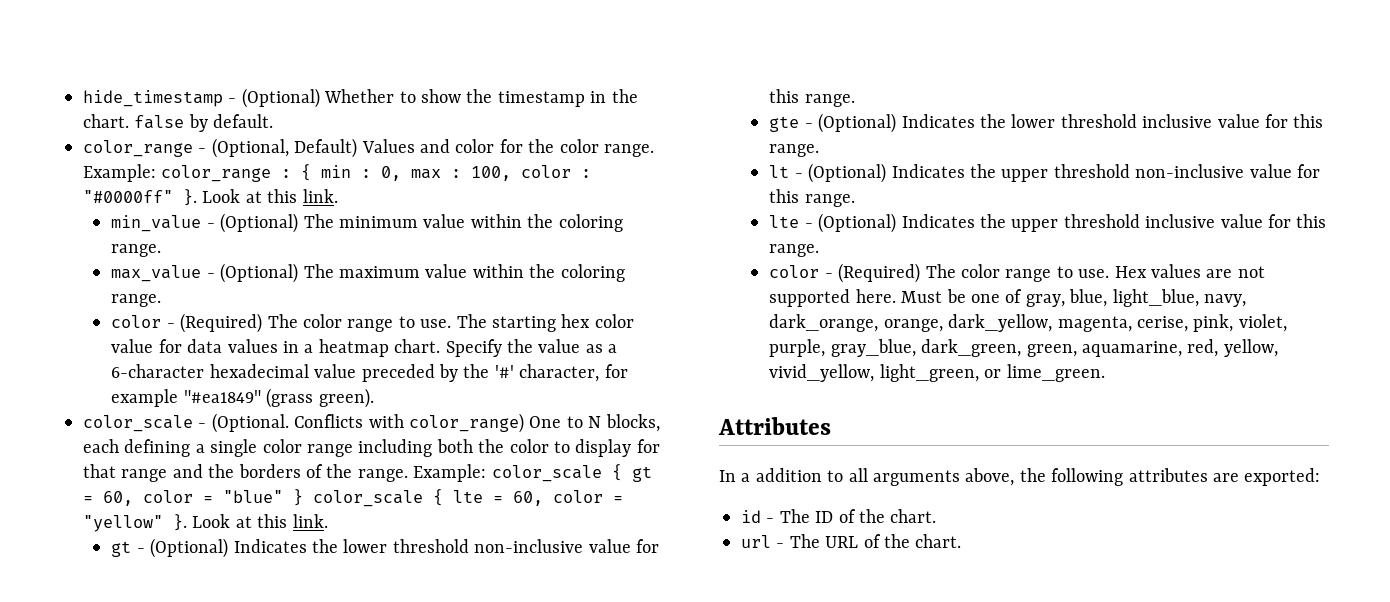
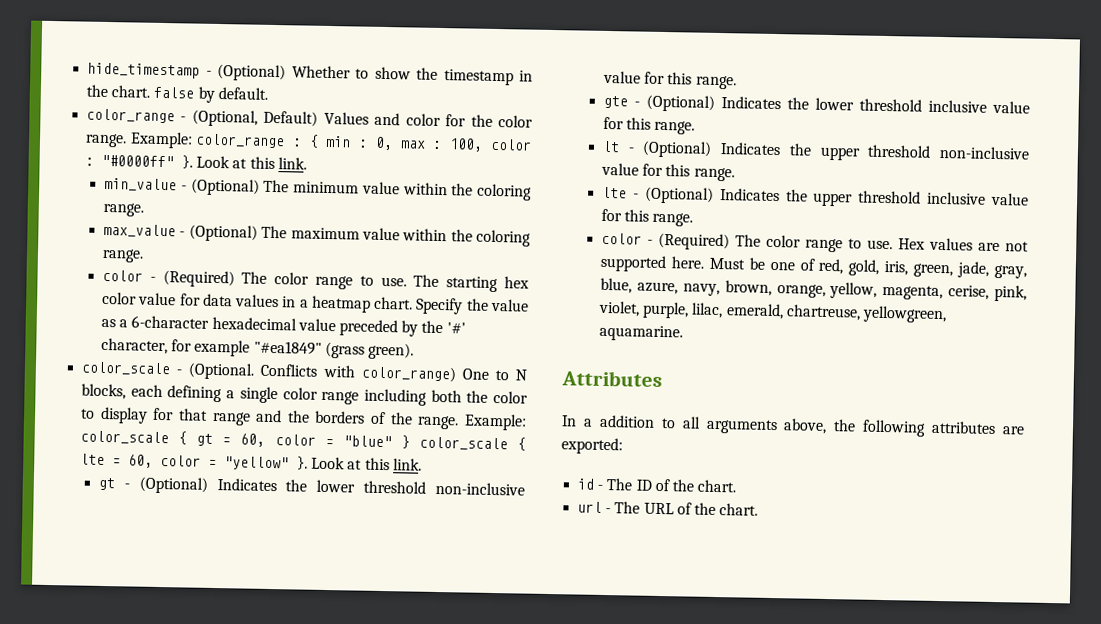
[1025,289,1247,307] [769,314,1053,332] gray, blue, light_blue, navy, dark_orange, orange, dark_yellow, -> [818,258,1027,279] [600,277,878,299] red, gold, iris, green, jade, gray, blue, azure, navy, brown, orange, yellow,
[830,339,1278,357] [769,364,1105,382] gray_blue, dark_green, green, aquamarine, red, yellow, vivid_yellow, light_green, or lime_green. -> [691,302,947,324] [599,324,684,342] lilac, emerald, chartreuse, yellowgreen, aquamarine.

